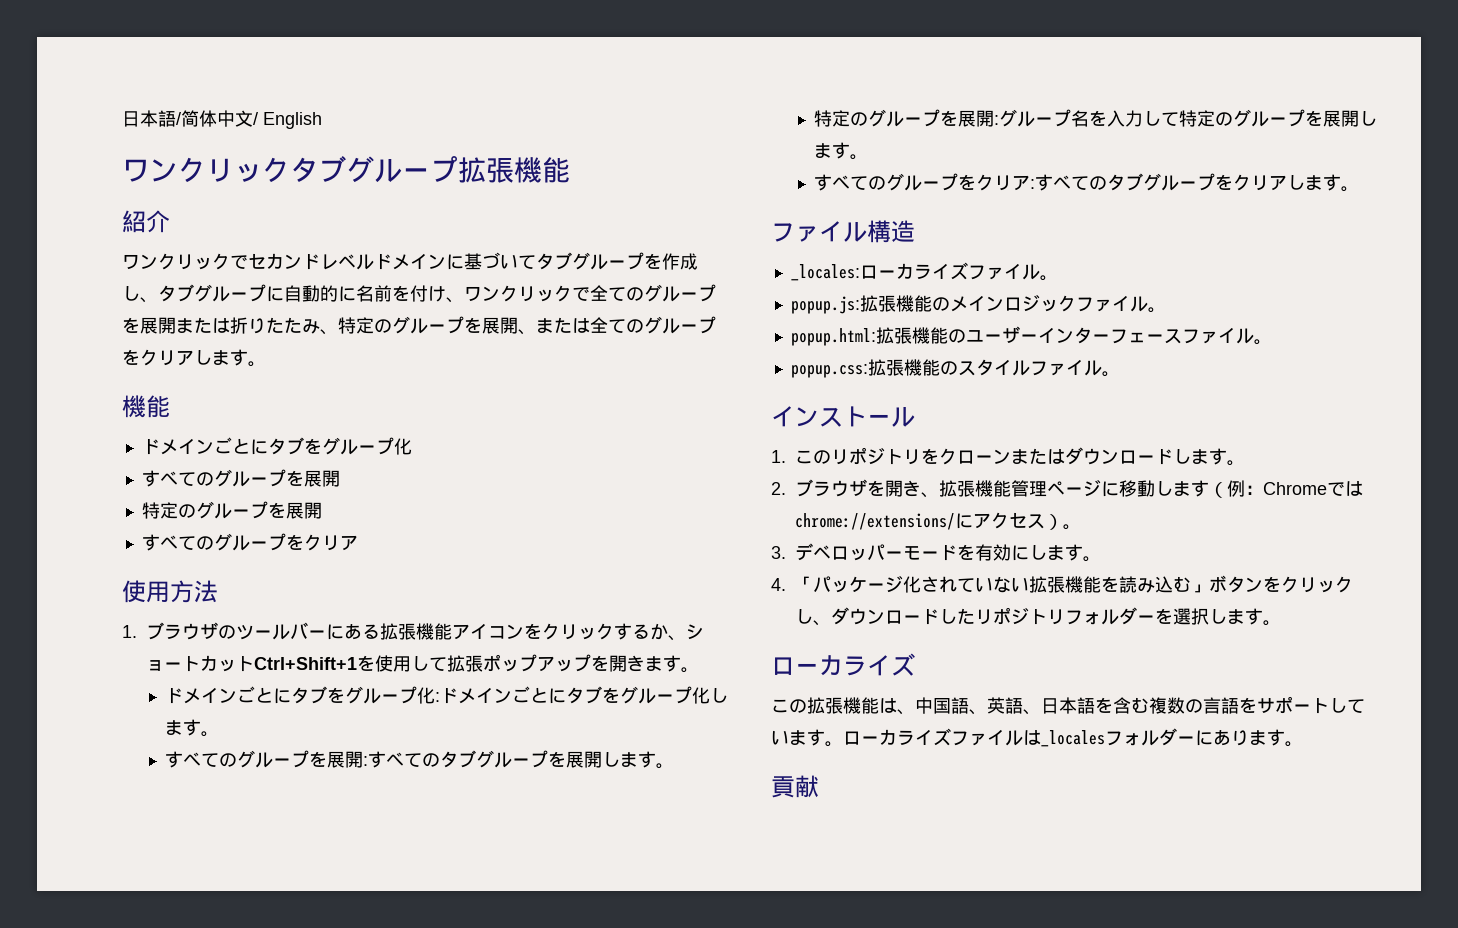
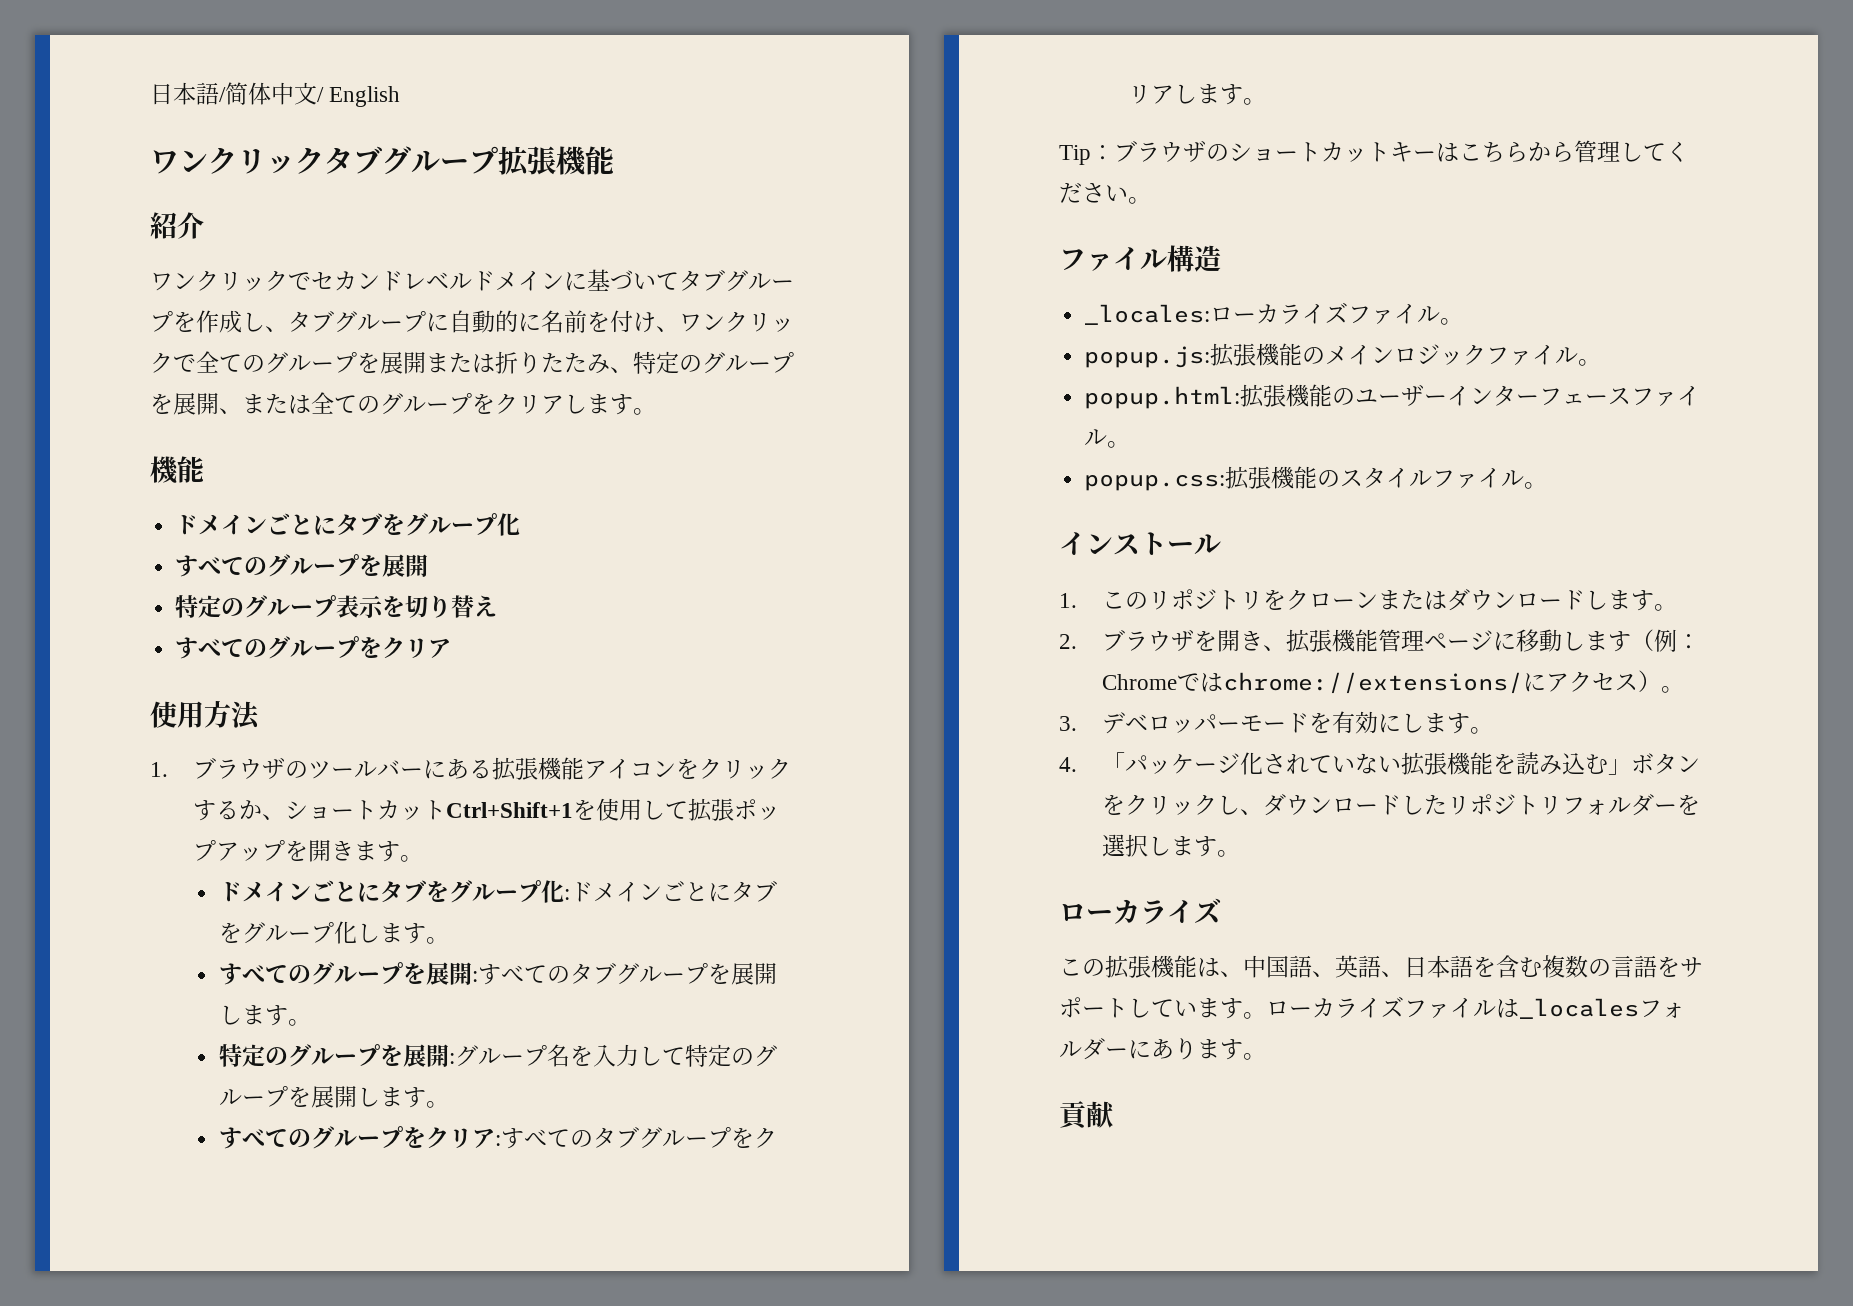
[267,502,322,519] を展開 -> [336,595,498,618] 表示を切り替え
(1360, 189) none -> [1059,140,1689,165] [1059,182,1151,204] // Tip：ブラウザのショートカットキーはこちらから管理してください。

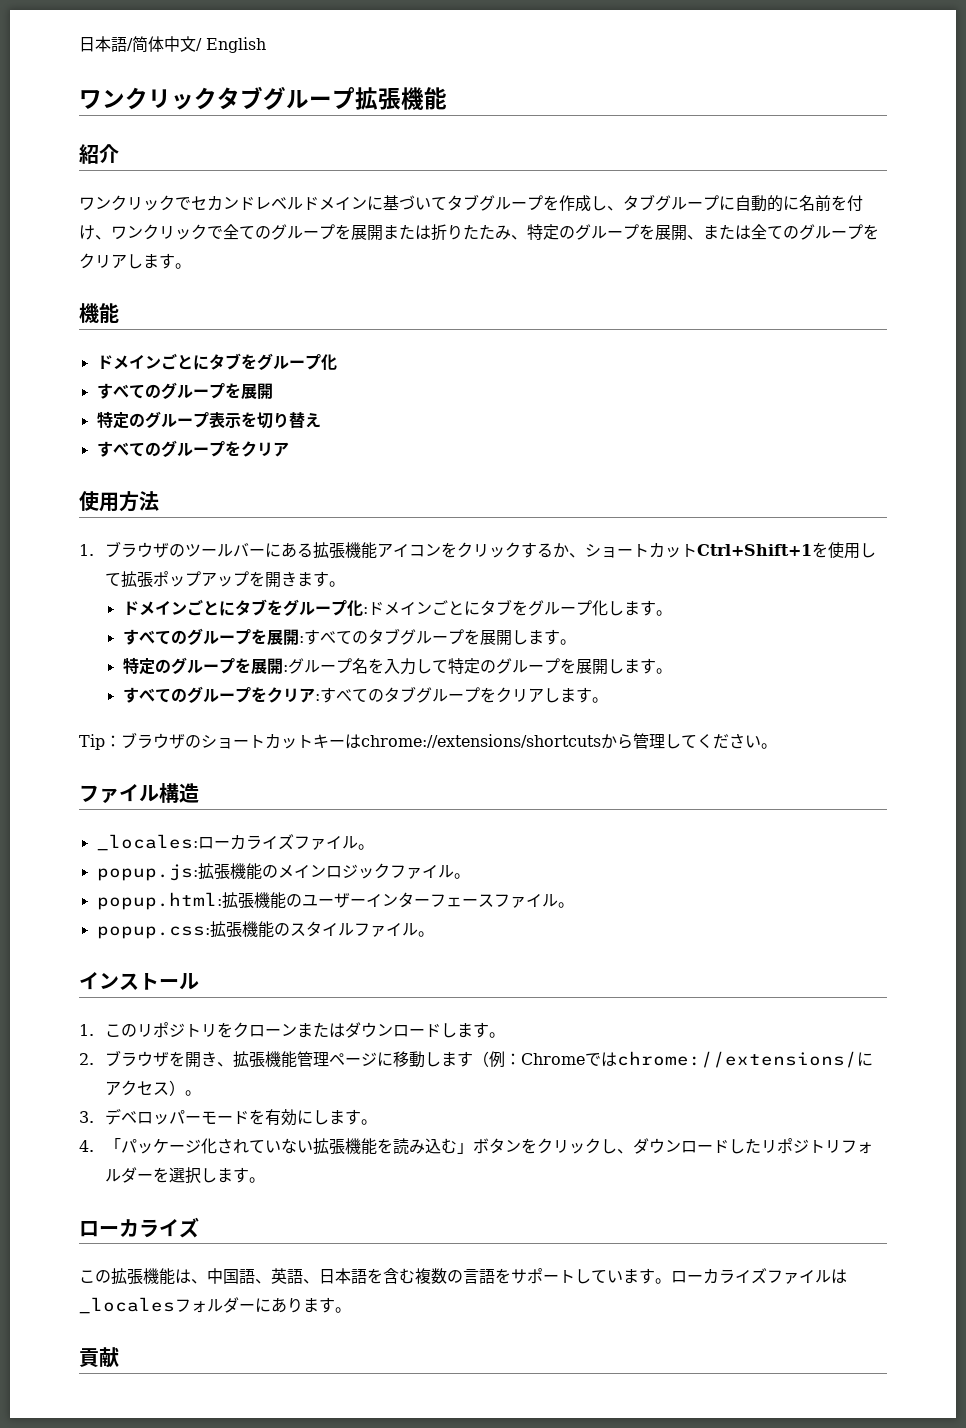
[1459,142,1528,162] こちら -> [361,734,601,748] chrome://extensions/shortcuts

